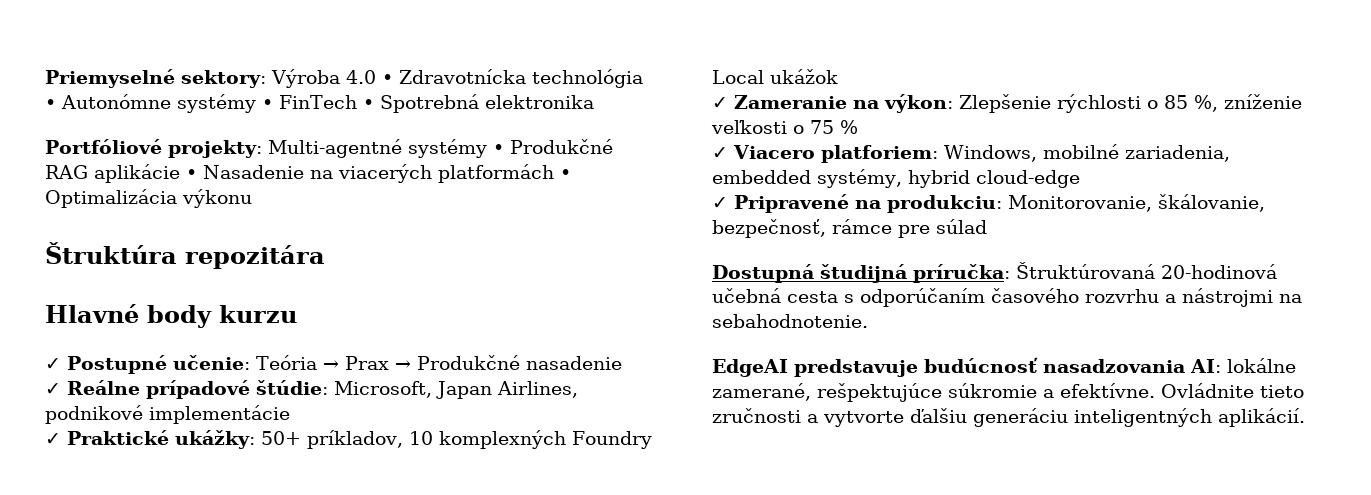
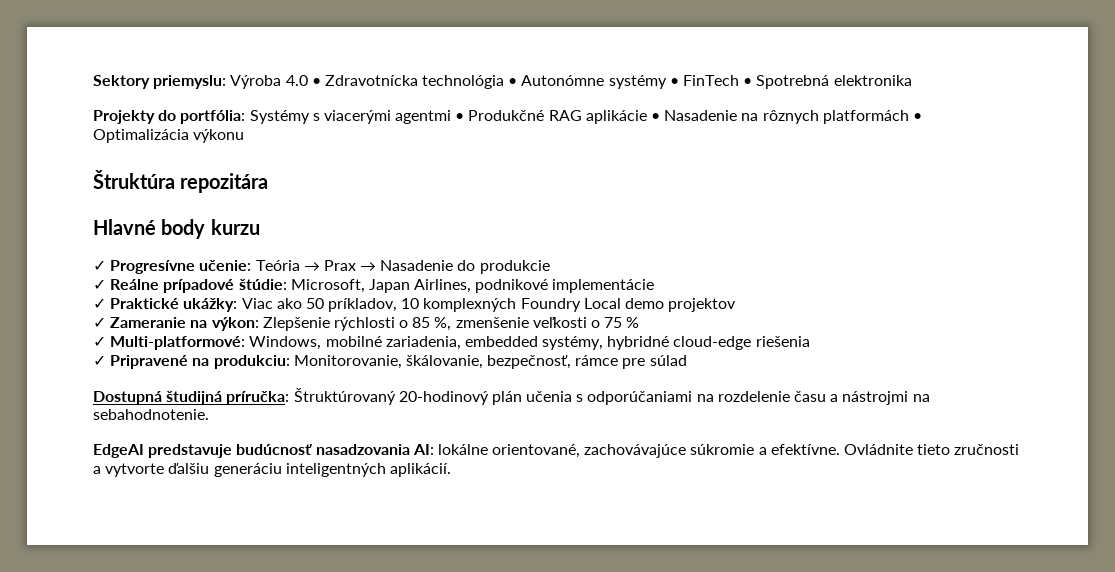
[45,69,266,88] Priemyselné sektory: -> [93,75,227,89] Sektory priemyslu:
[45,139,487,158] Portfóliové projekty: Multi-agentné systémy -> [93,110,452,124] Projekty do portfólia: Systémy s viacerými agentmi
[338,164,432,183] viacerých -> [762,110,819,124] rôznych
[67,355,167,374] Postupné -> [110,260,196,274] Progresívne
[416,355,622,370] Produkčné nasadenie -> [380,260,550,274] Nasadenie do produkcie
[261,431,301,445] 50+ -> [241,298,324,309] Viac ako 50
[770,69,838,84] ukážok -> [625,298,737,312] demo projektov
[1224,94,1302,109] zníženie -> [455,317,529,328] zmenšenie
[733,145,938,163] Viacero platforiem: -> [110,336,246,350] Multi-platformové:
[907,170,970,188] hybrid -> [607,336,670,350] hybridné
(1080, 179) none -> [755,336,810,347] riešenia
[1016,262,1277,279] [712,288,1159,307] Štruktúrovaná 20-hodinová učebná cesta s odporúčaním časového rozvrhu -> [293,388,827,405] Štruktúrovaný 20-hodinový plán učenia s odporúčaniami na rozdelenie času
[712,383,942,402] zamerané, rešpektujúce -> [492,444,687,458] orientované, zachovávajúce

